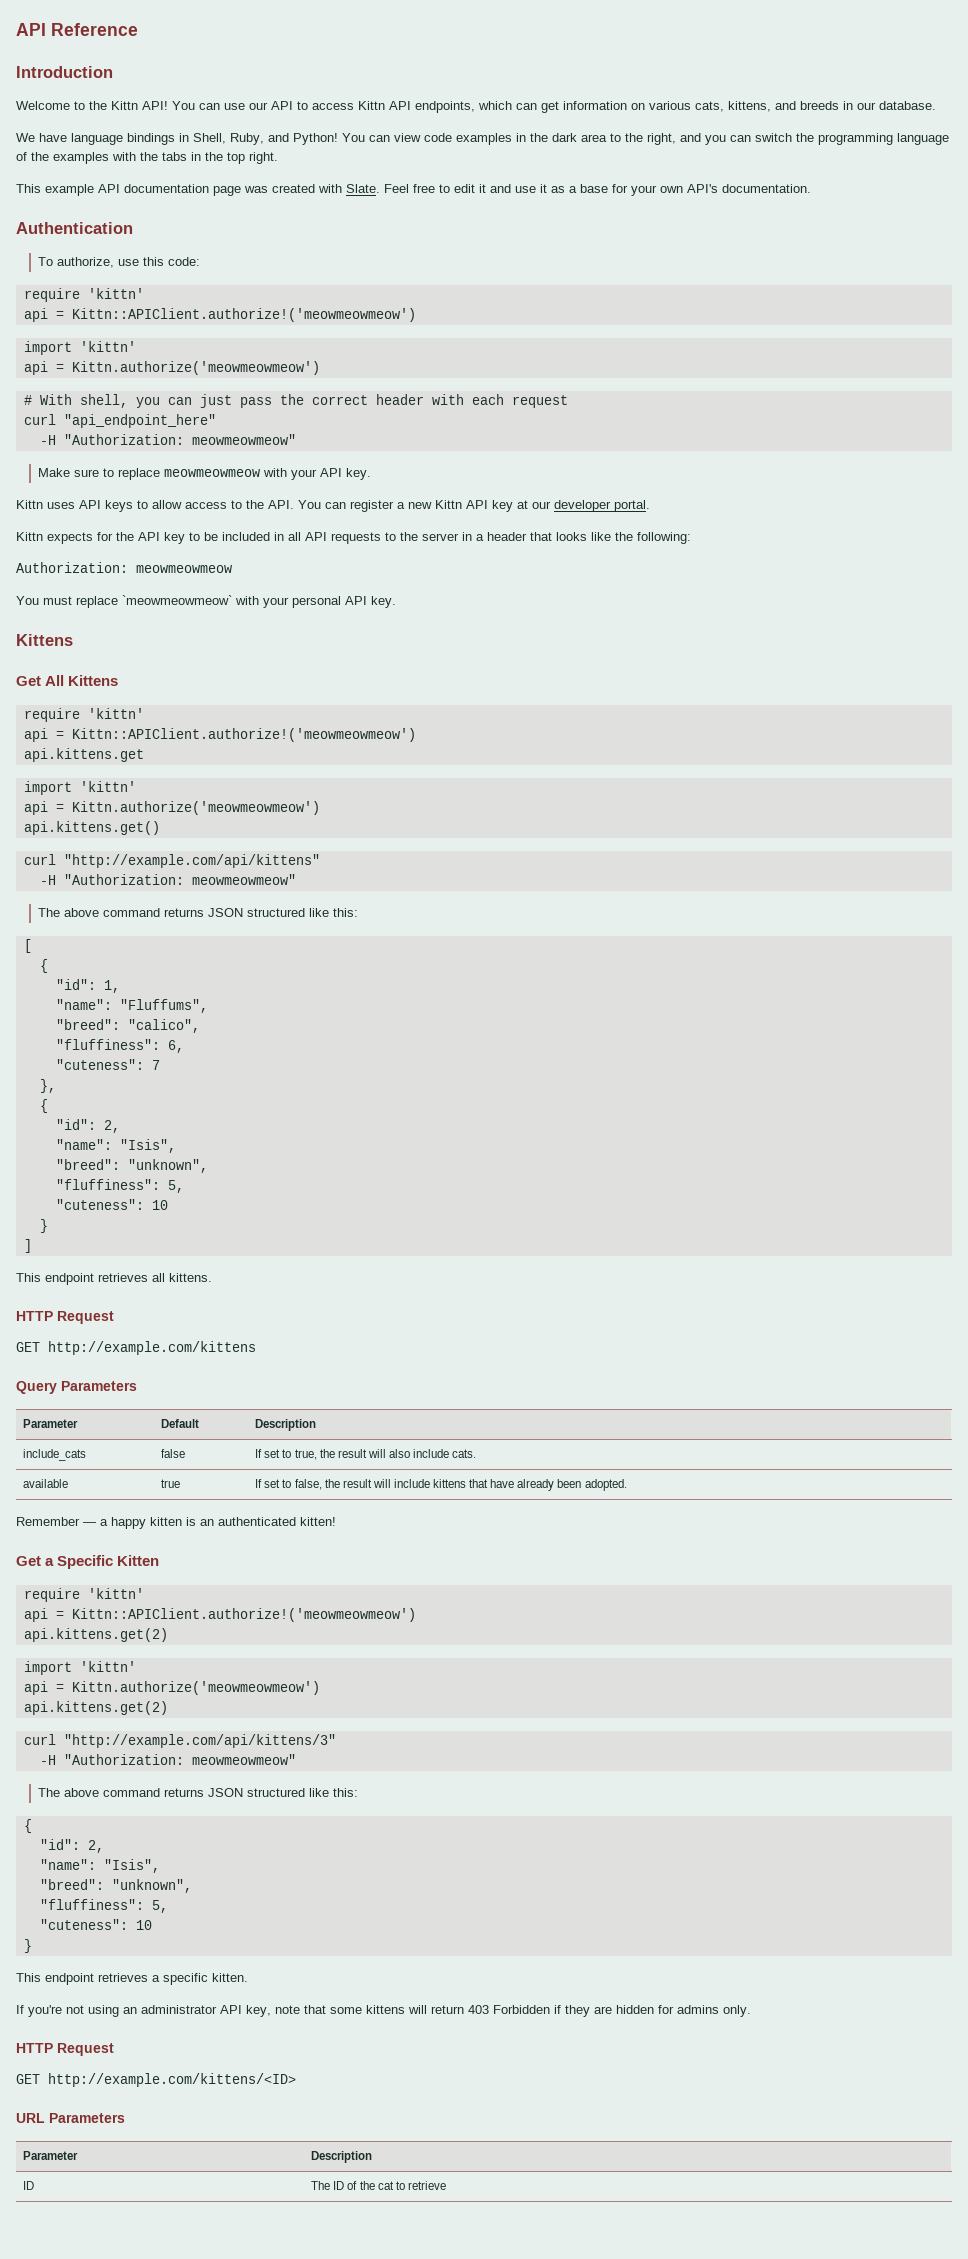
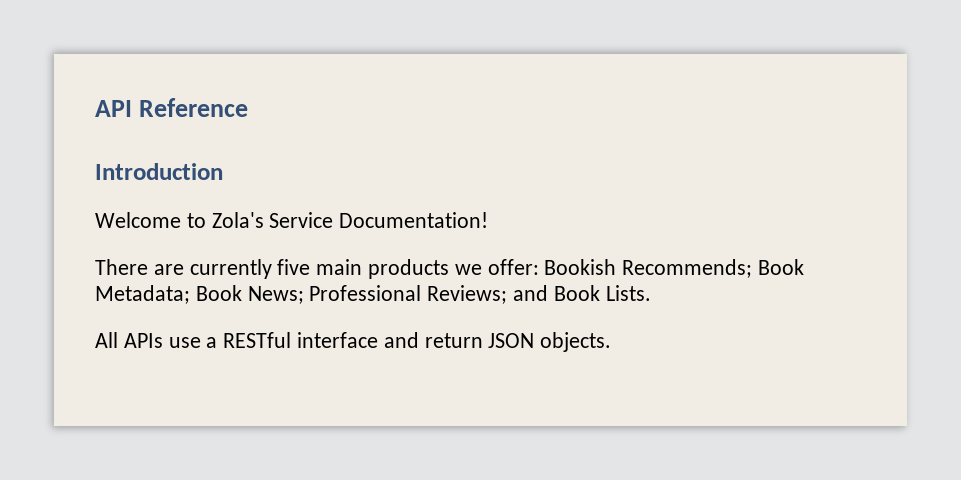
[89,101,936,113] [16,133,949,145] [16,152,278,164] [16,184,811,196] [16,222,133,234] [37,257,200,268] [23,288,144,302] [23,308,416,322] [23,341,136,355] [23,361,320,375] [23,394,568,408] [23,414,216,428] [39,434,296,445] [37,468,371,480] [16,500,650,512] [16,532,691,544] [16,562,232,573] [16,595,396,608] [16,634,73,646] [16,675,119,686] [23,708,144,722] [23,728,416,742] [23,748,144,762] [23,781,136,795] [23,801,320,815] [23,821,160,835] [23,854,320,868] [39,874,296,885] [37,908,358,917] [23,939,32,953] [39,959,48,973] [55,979,120,993] [55,999,208,1013] [55,1019,200,1033] [55,1039,184,1053] [55,1059,160,1070] [39,1079,56,1093] [39,1099,48,1113] [55,1119,120,1133] [55,1139,176,1153] [55,1159,208,1173] [55,1179,184,1193] [55,1199,168,1210] [39,1219,48,1233] [23,1239,32,1253] [16,1273,212,1285] [16,1311,114,1324] [16,1341,256,1355] [16,1381,137,1394] [23,1419,79,1428] [161,1419,200,1428] [255,1419,317,1431] [23,1449,87,1461] [161,1449,186,1458] [255,1449,477,1460] [23,1479,69,1488] [161,1479,181,1488] [255,1479,627,1491] [16,1517,336,1529] [16,1555,160,1569] [23,1588,144,1602] [23,1608,416,1622] [23,1628,168,1642] [23,1661,136,1675] [23,1681,320,1695] [23,1701,168,1715] [23,1734,336,1748] [39,1754,296,1765] [37,1788,358,1797] [23,1819,32,1833] [39,1839,104,1853] [39,1859,160,1873] [39,1879,192,1893] [39,1899,168,1913] [39,1919,152,1930] [23,1939,32,1953] [16,1973,248,1985] [16,2005,751,2017] [16,2043,114,2056] [16,2073,296,2087] [16,2113,125,2123] [23,2151,79,2160] [311,2151,373,2163] [23,2181,35,2190] [311,2181,446,2190] the Kittn API! You can use our API to access Kittn API endpoints, which can get information on various cats, kittens, and breeds in our database. // We have language bindings in Shell, Ruby, and Python! You can view code examples in the dark area to the right, and you can switch the programming language of the examples with the tabs in the top right. // This example API documentation page was created with Slate. Feel free to edit it and use it as a base for your own API's documentation. // Authentication // To authorize, use this code: // require 'kittn' // api = Kittn::APIClient.authorize!('meowmeowmeow') // import 'kittn' // api = Kittn.authorize('meowmeowmeow') // # With shell, you can just pass the correct header with each request // curl "api_endpoint_here" // -H "Authorization: meowmeowmeow" // Make sure to replace meowmeowmeow with your API key. // Kittn uses API keys to allow access to the API. You can register a new Kittn API key at our developer portal. // Kittn expects for the API key to be included in all API requests to the server in a header that looks like the following: // Authorization: meowmeowmeow // You must replace `meowmeowmeow` with your personal API key. // Kittens // Get All Kittens // require 'kittn' // api = Kittn::APIClient.authorize!('meowmeowmeow') // api.kittens.get // import 'kittn' // api = Kittn.authorize('meowmeowmeow') // api.kittens.get() // curl "http://example.com/api/kittens" // -H "Authorization: meowmeowmeow" // The above command returns JSON structured like this: // [ // { // "id": 1, // "name": "Fluffums", // "breed": "calico", // "fluffiness": 6, // "cuteness": 7 // }, // { // "id": 2, // "name": "Isis", // "breed": "unknown", // "fluffiness": 5, // "cuteness": 10 // } // ] // This endpoint retrieves all kittens. // HTTP Request // GET http://example.com/kittens // Query Parameters // Parameter | Default | Description // include_cats | false | If set to true, the result will also include cats. // available | true | If set to false, the result will include kittens that have already been adopted. // Remember — a happy kitten is an authenticated kitten! // Get a Specific Kitten // require 'kittn' // api = Kittn::APIClient.authorize!('meowmeowmeow') // api.kittens.get(2) // import 'kittn' // api = Kittn.authorize('meowmeowmeow') // api.kittens.get(2) // curl "http://example.com/api/kittens/3" // -H "Authorization: meowmeowmeow" // The above command returns JSON structured like this: // { // "id": 2, // "name": "Isis", // "breed": "unknown", // "fluffiness": 5, // "cuteness": 10 // } // This endpoint retrieves a specific kitten. // If you're not using an administrator API key, note that some kittens will return 403 Forbidden if they are hidden for admins only. // HTTP Request // GET http://example.com/kittens/<ID> // URL Parameters // Parameter | Description // ID | The ID of the cat to retrieve -> [211,212,489,228] [95,259,805,279] [95,285,651,304] [95,332,612,352] Zola's Service Documentation! // There are currently five main products we offer: Bookish Recommends; Book Metadata; Book News; Professional Reviews; and Book Lists. // All APIs use a RESTful interface and return JSON objects.

